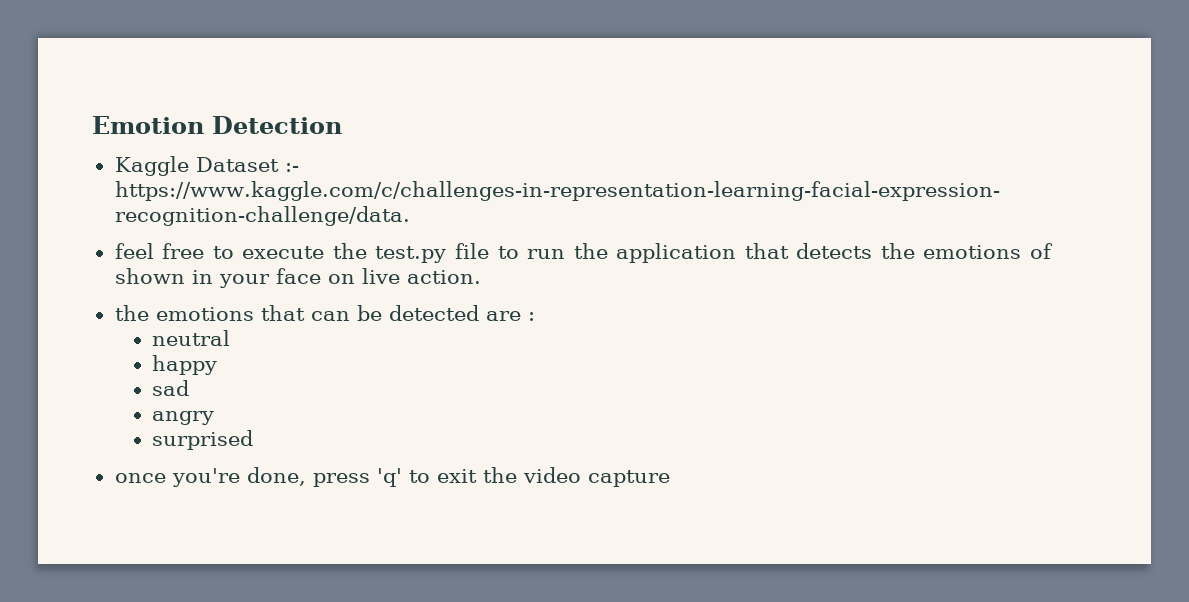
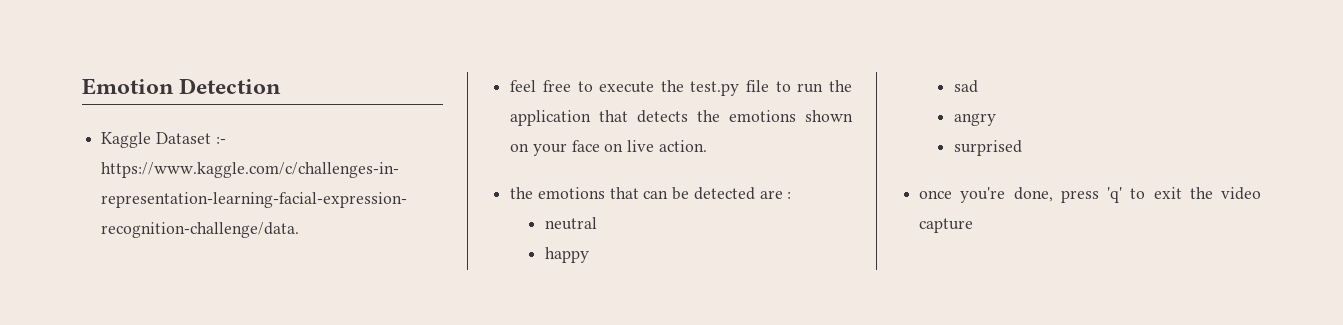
[1030,243,1054,259] [114,268,213,284] of shown in -> [805,110,853,122] [510,143,530,152] shown on

